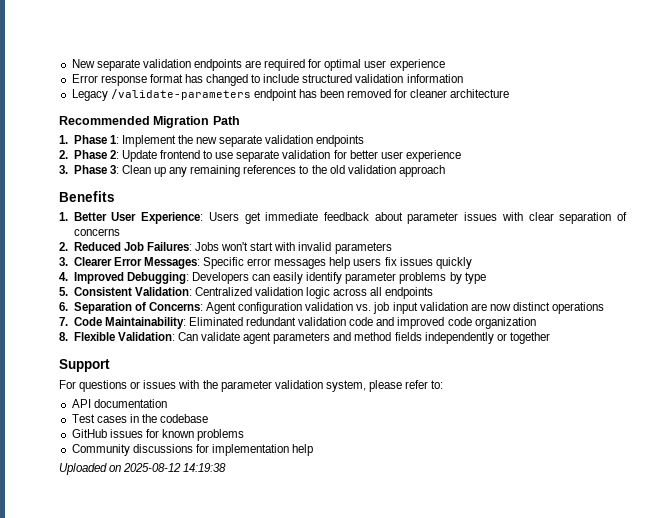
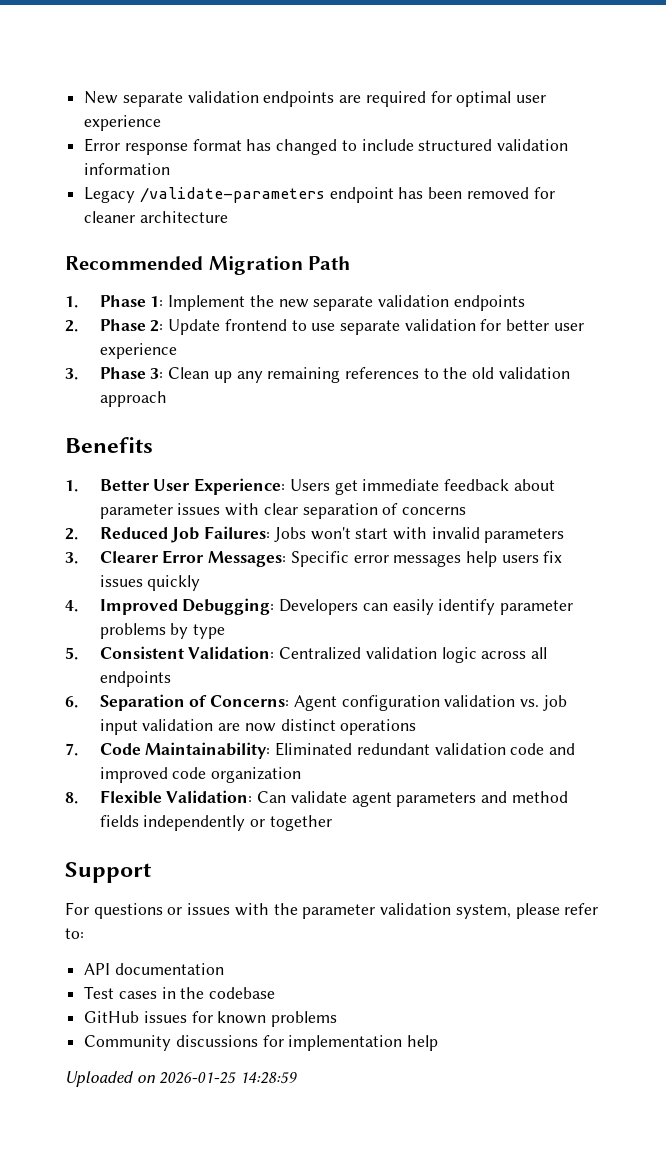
[123,463,227,472] 2025-08-12 14:19:38 -> [159,1072,298,1084] 2026-01-25 14:28:59

